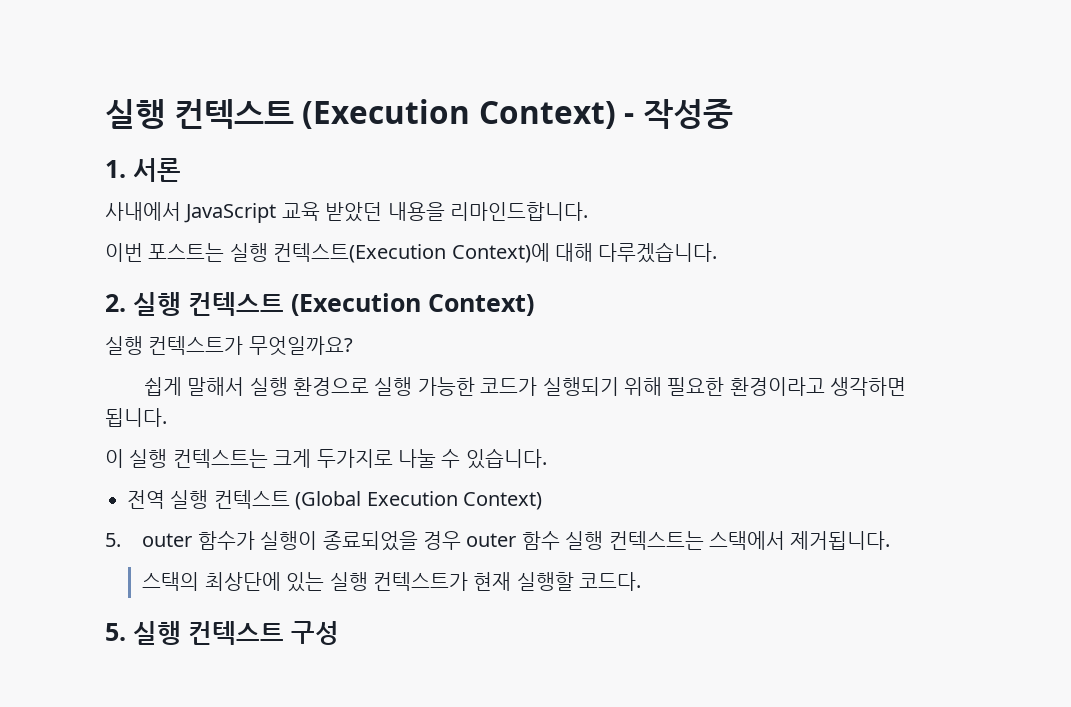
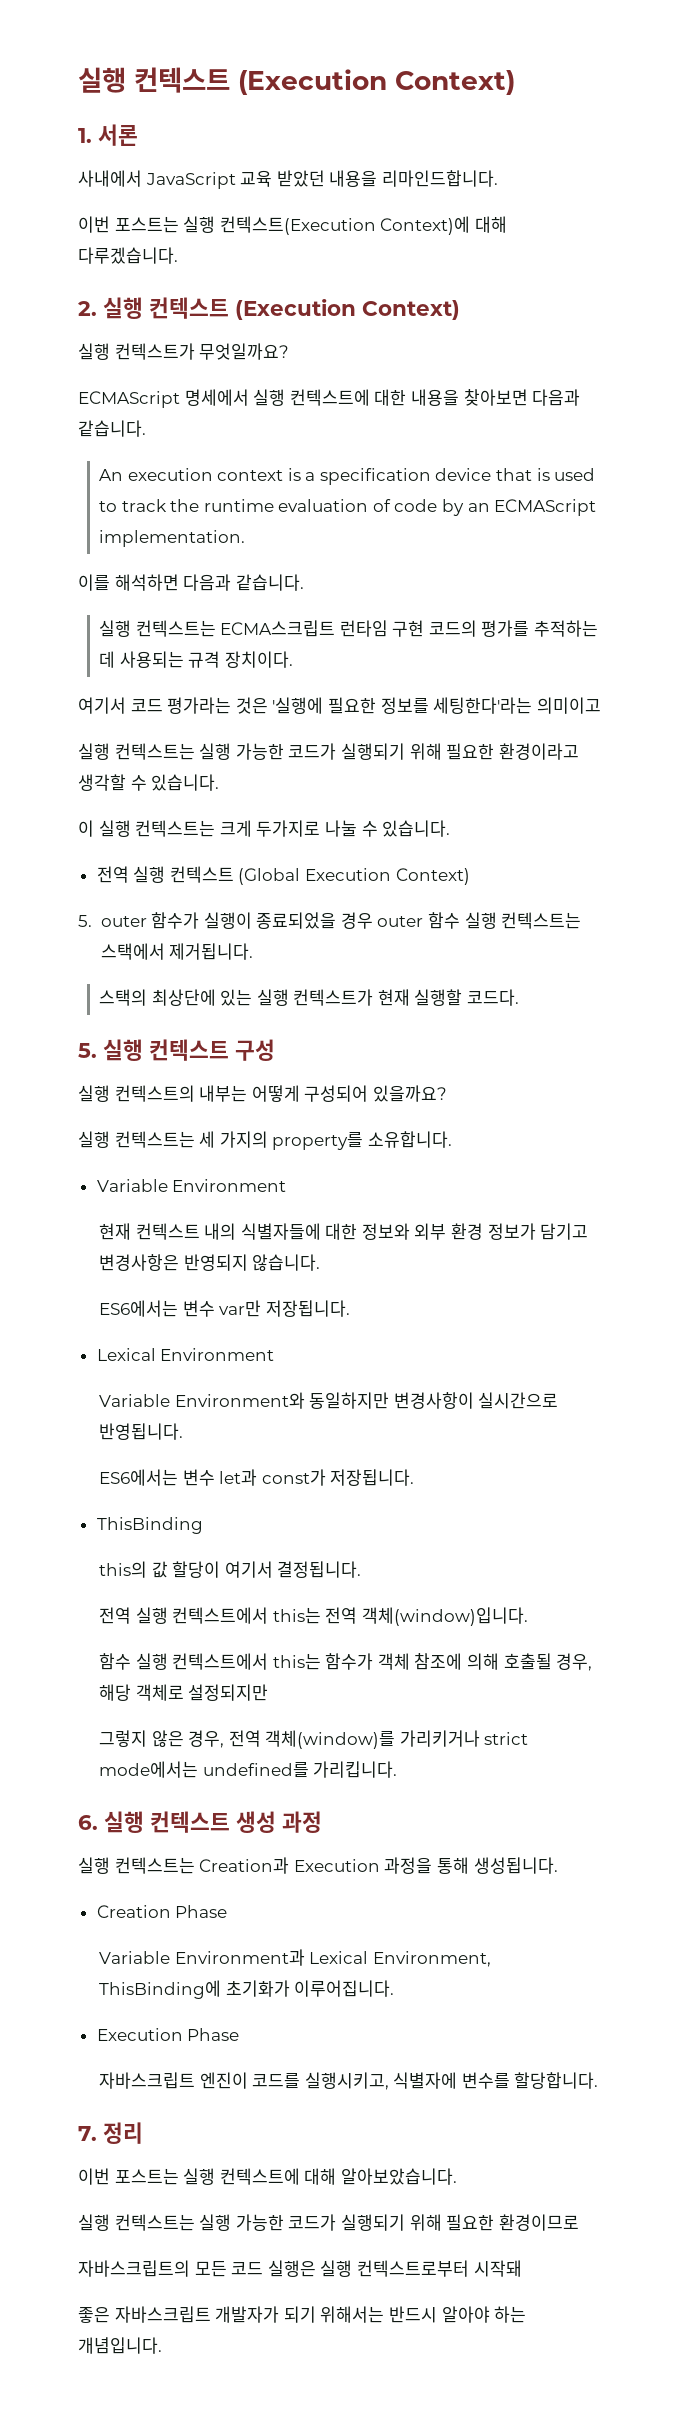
[105,99,733,129] 실행 컨텍스트 (Execution Context) - 작성중 -> [78,67,515,95] 실행 컨텍스트 (Execution Context)
[143,377,370,396] 쉽게 말해서 실행 환경으로 -> [78,389,581,408] [78,420,146,437] [98,468,596,485] [98,499,597,516] [98,530,245,547] [78,574,304,591] [98,620,599,637] [98,651,293,668] [78,697,601,714] [78,743,195,760] ECMAScript 명세에서 실행 컨텍스트에 대한 내용을 찾아보면 다음과 같습니다. // An execution context is a specification device that is used to track the runtime evaluation of code by an ECMAScript implementation. // 이를 해석하면 다음과 같습니다. // 실행 컨텍스트는 ECMA스크립트 런타임 구현 코드의 평가를 추적하는 데 사용되는 규격 장치이다. // 여기서 코드 평가라는 것은 '실행에 필요한 정보를 세팅한다'라는 의미이고 // 실행 컨텍스트는
[830,377,907,396] [105,408,167,427] 생각하면 됩니다. -> [78,774,220,791] 생각할 수 있습니다.
(339, 633) none -> [78,1085,447,1102] [78,1131,452,1150] [96,1179,287,1192] [98,1223,589,1240] [98,1254,321,1271] [98,1300,350,1317] [96,1348,275,1361] [98,1392,559,1409] [98,1423,183,1440] [98,1469,415,1486] [96,1517,203,1534] [98,1561,362,1578] [98,1607,528,1626] [98,1653,593,1671] [98,1684,269,1701] [98,1730,529,1749] [98,1761,398,1778] [78,1811,322,1833] [78,1857,558,1874] [96,1905,228,1918] [98,1949,491,1967] [98,1980,395,1999] [96,2028,240,2041] [98,2072,599,2090] [78,2122,143,2144] [78,2168,457,2185] [78,2214,579,2231] [78,2260,522,2277] [78,2306,527,2323] [78,2337,162,2354] // 실행 컨텍스트의 내부는 어떻게 구성되어 있을까요? // 실행 컨텍스트는 세 가지의 property를 소유합니다. // Variable Environment // 현재 컨텍스트 내의 식별자들에 대한 정보와 외부 환경 정보가 담기고 변경사항은 반영되지 않습니다. // ES6에서는 변수 var만 저장됩니다. // Lexical Environment // Variable Environment와 동일하지만 변경사항이 실시간으로 반영됩니다. // ES6에서는 변수 let과 const가 저장됩니다. // ThisBinding // this의 값 할당이 여기서 결정됩니다. // 전역 실행 컨텍스트에서 this는 전역 객체(window)입니다. // 함수 실행 컨텍스트에서 this는 함수가 객체 참조에 의해 호출될 경우, 해당 객체로 설정되지만 // 그렇지 않은 경우, 전역 객체(window)를 가리키거나 strict mode에서는 undefined를 가리킵니다. // 6. 실행 컨텍스트 생성 과정 // 실행 컨텍스트는 Creation과 Execution 과정을 통해 생성됩니다. // Creation Phase // Variable Environment과 Lexical Environment, ThisBinding에 초기화가 이루어집니다. // Execution Phase // 자바스크립트 엔진이 코드를 실행시키고, 식별자에 변수를 할당합니다. // 7. 정리 // 이번 포스트는 실행 컨텍스트에 대해 알아보았습니다. // 실행 컨텍스트는 실행 가능한 코드가 실행되기 위해 필요한 환경이므로 // 자바스크립트의 모든 코드 실행은 실행 컨텍스트로부터 시작돼 // 좋은 자바스크립트 개발자가 되기 위해서는 반드시 알아야 하는 개념입니다.

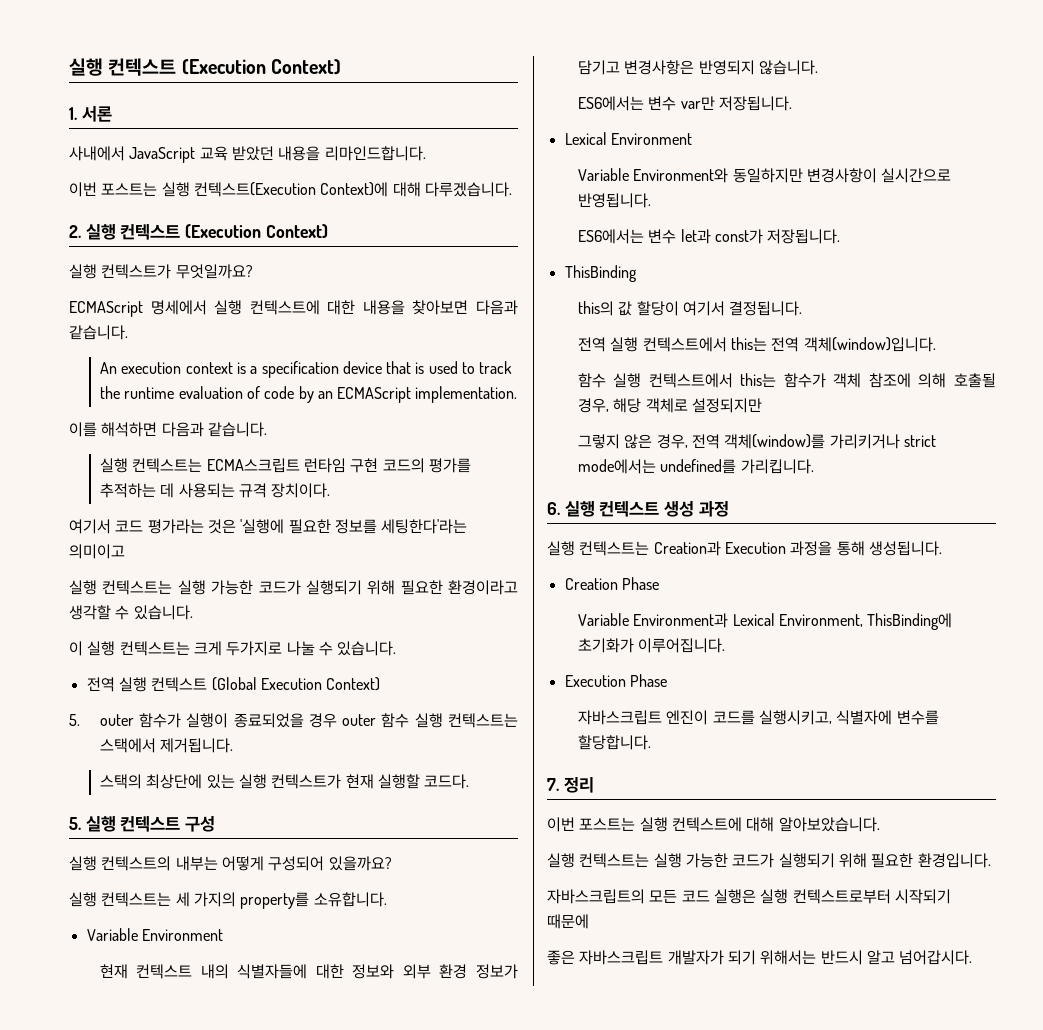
[498,2214,579,2231] 환경이므로 -> [917,853,991,868] 환경입니다.
[473,2260,522,2277] 시작돼 -> [894,889,951,904] [547,914,589,929] 시작되기 때문에
[441,2306,527,2323] [78,2337,162,2354] 알아야 하는 개념입니다. -> [866,950,973,965] 알고 넘어갑시다.

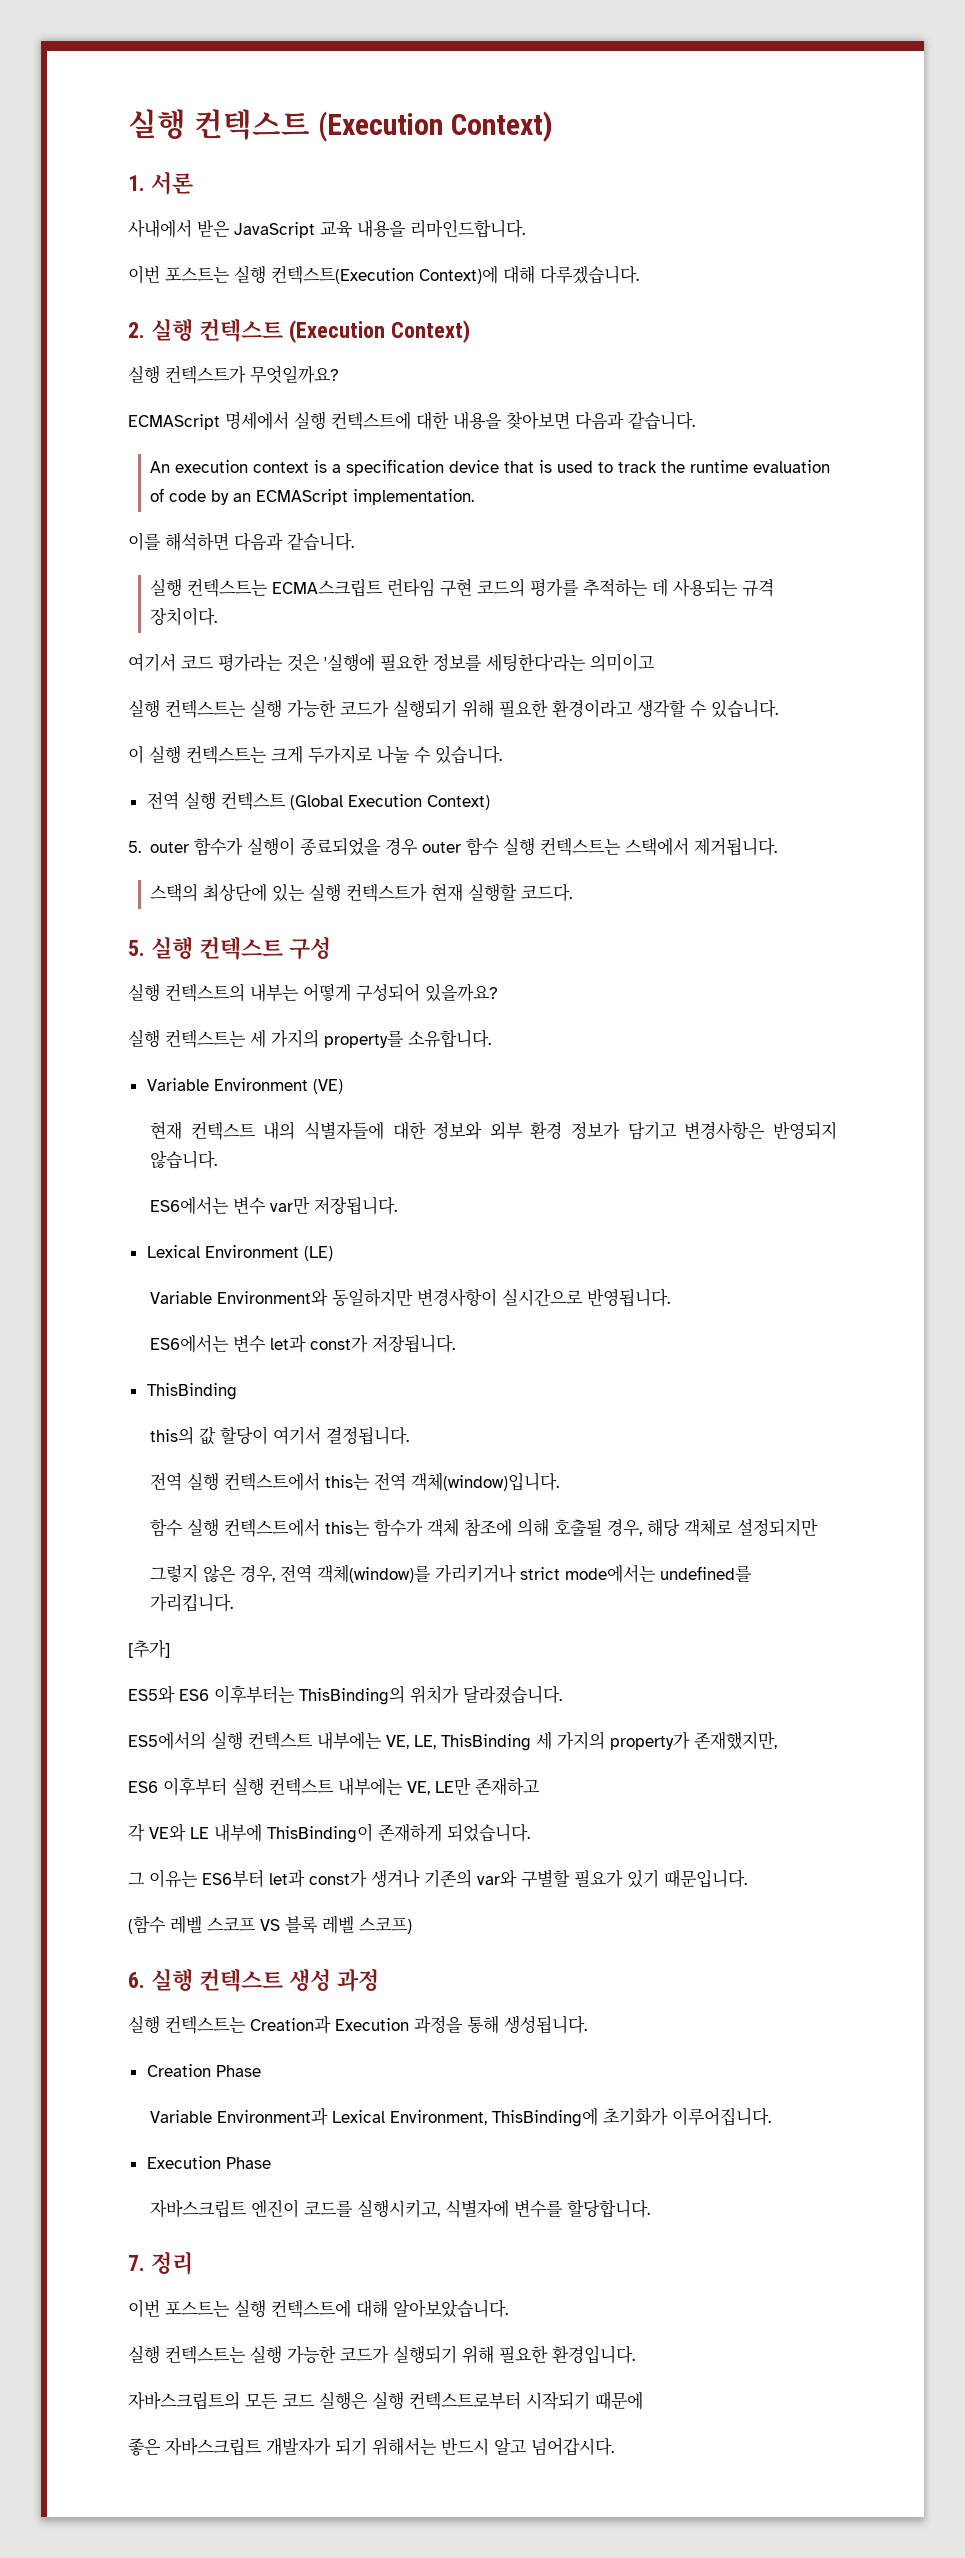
(125, 153) none -> [197,220,230,237] 받은
[231,146,274,161] 받았던 -> (353, 229) none
(223, 935) none -> [312,1079,343,1094] (VE)
(692, 139) none -> [303,1246,333,1261] (LE)
(814, 466) none -> [128,1640,170,1658] [128,1685,562,1705] [128,1731,777,1751] [128,1777,540,1796] [128,1823,530,1843] [128,1869,747,1888] [128,1915,412,1934] // [추가] // ES5와 ES6 이후부터는 ThisBinding의 위치가 달라졌습니다. // ES5에서의 실행 컨텍스트 내부에는 VE, LE, ThisBinding 세 가지의 property가 존재했지만, // ES6 이후부터 실행 컨텍스트 내부에는 VE, LE만 존재하고 // 각 VE와 LE 내부에 ThisBinding이 존재하게 되었습니다. // 그 이유는 ES6부터 let과 const가 생겨나 기존의 var와 구별할 필요가 있기 때문입니다. // (함수 레벨 스코프 VS 블록 레벨 스코프)

